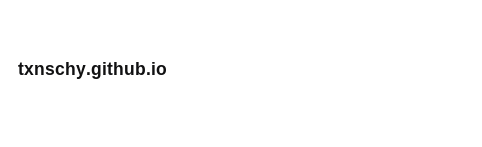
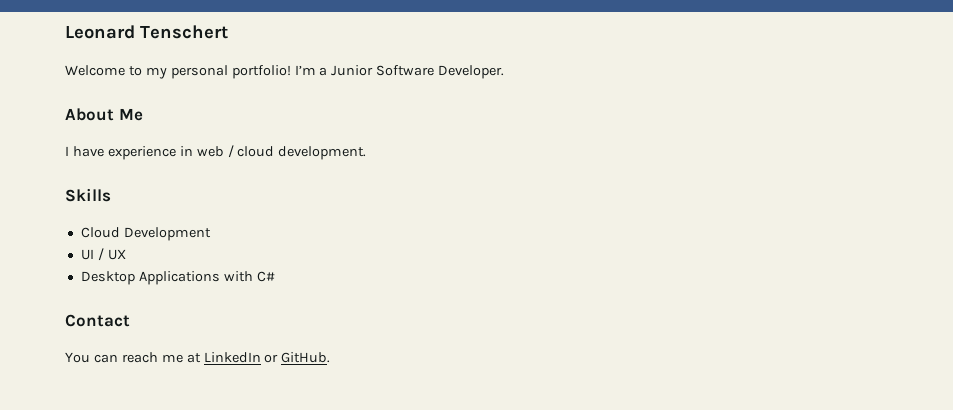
[18,62,167,79] txnschy.github.io -> [65,25,228,39] [65,65,505,79] [65,108,143,121] [65,145,367,160] [65,188,111,202] [80,227,211,241] [80,248,126,261] [80,271,275,285] [65,314,130,327] [65,352,331,363] Leonard Tenschert // Welcome to my personal portfolio! I’m a Junior Software Developer. // About Me // I have experience in web / cloud development. // Skills // Cloud Development // UI / UX // Desktop Applications with C# // Contact // You can reach me at LinkedIn or GitHub.

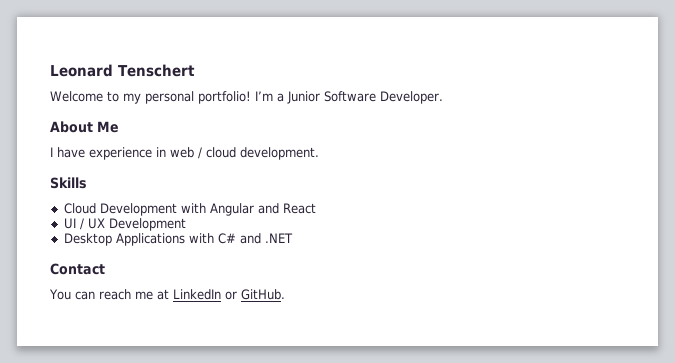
(211, 234) none -> [180,203,316,216] with Angular and React
(126, 254) none -> [108,218,186,231] Development
(275, 276) none -> [239,233,293,244] and .NET

